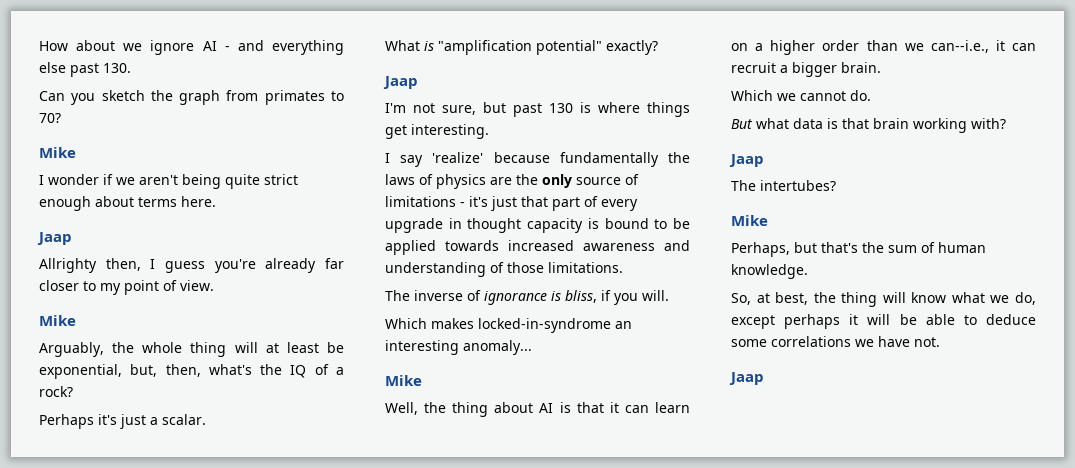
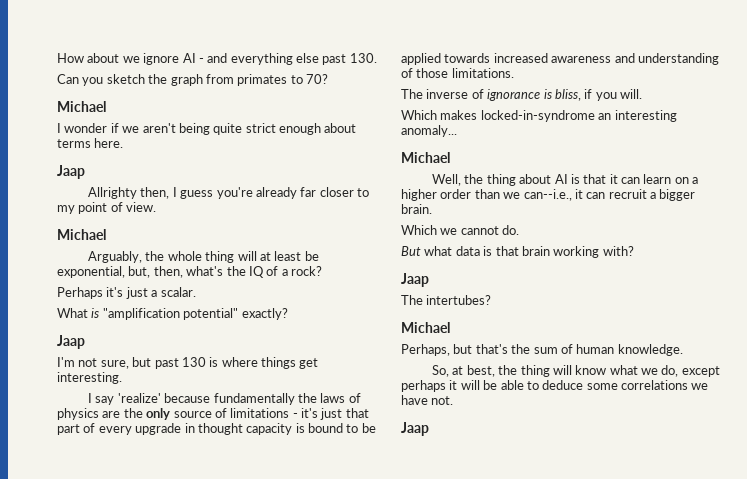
[39,147,76,158] Mike -> [57,101,106,112] Michael
[39,315,76,326] Mike -> [57,229,106,240] Michael
[385,375,422,386] Mike -> [401,152,450,163] Michael
[731,215,768,226] Mike -> [401,322,450,333] Michael

